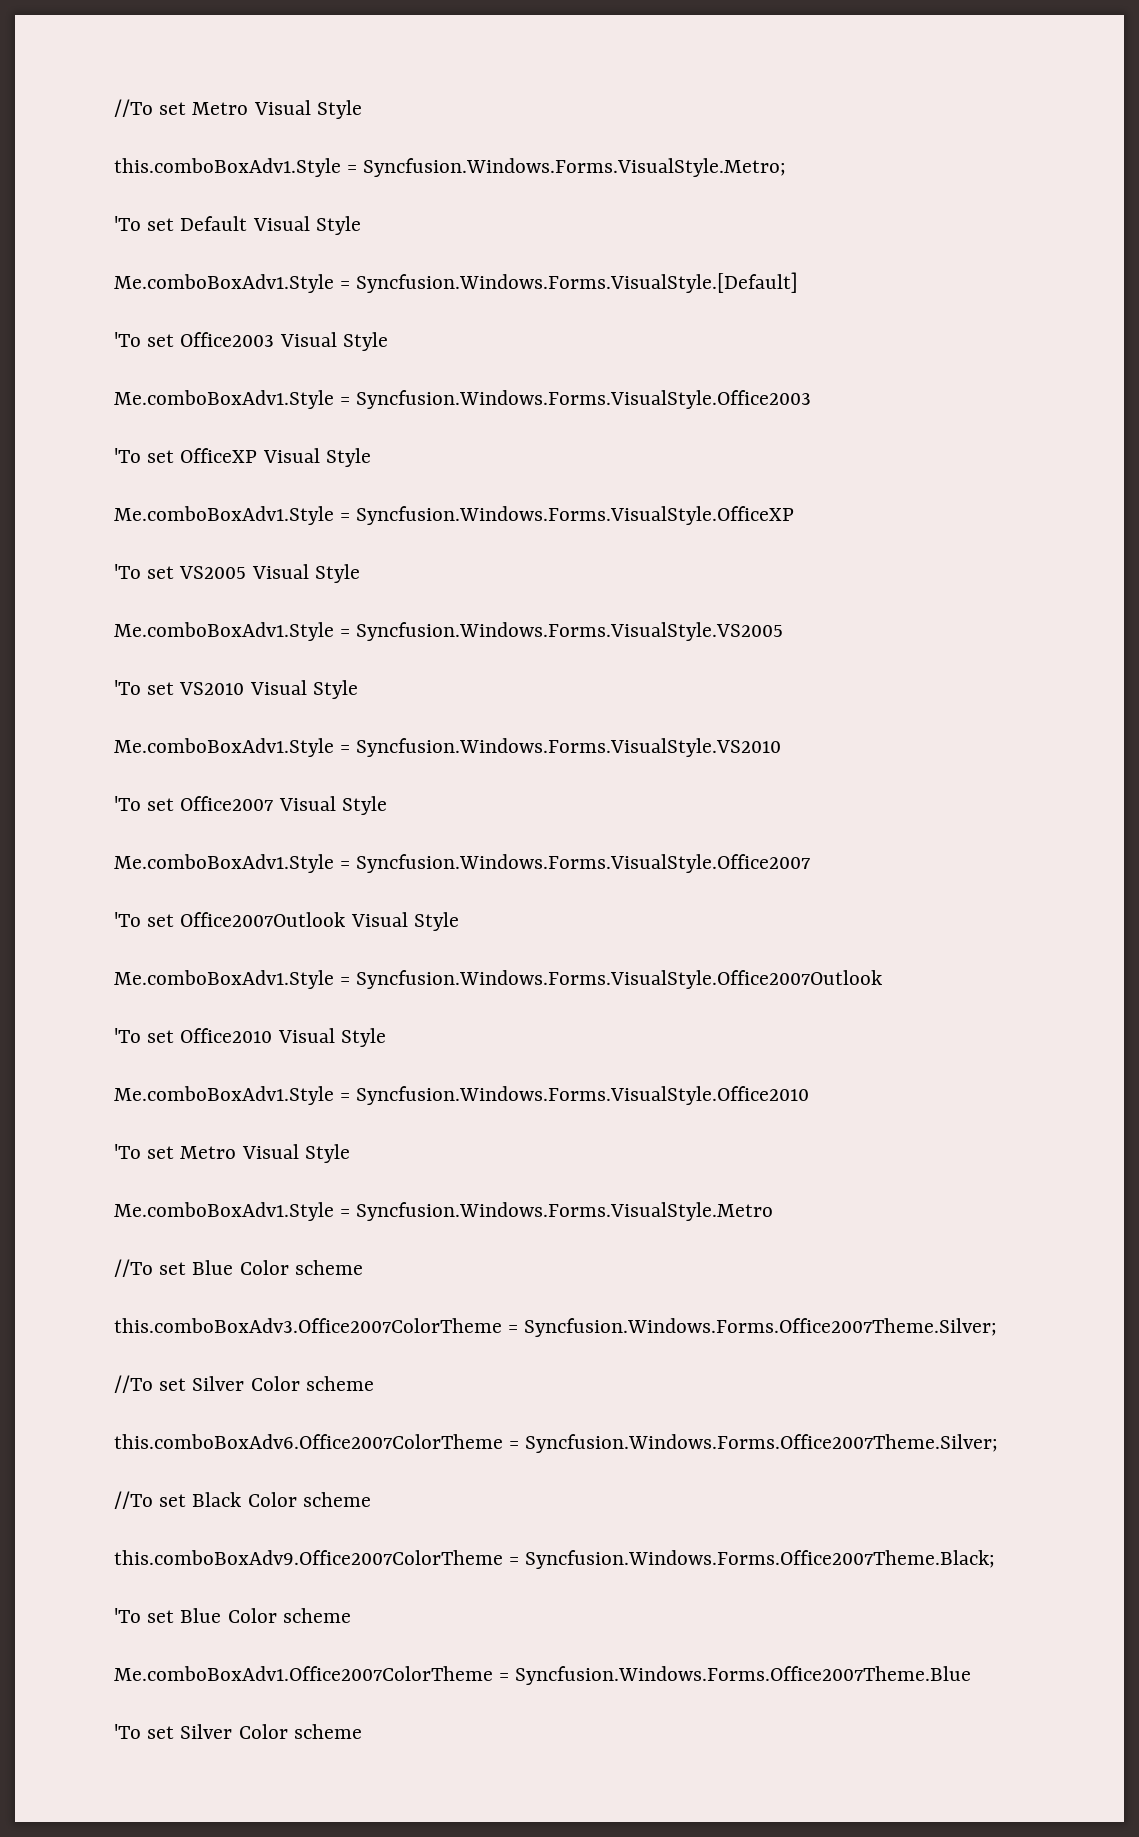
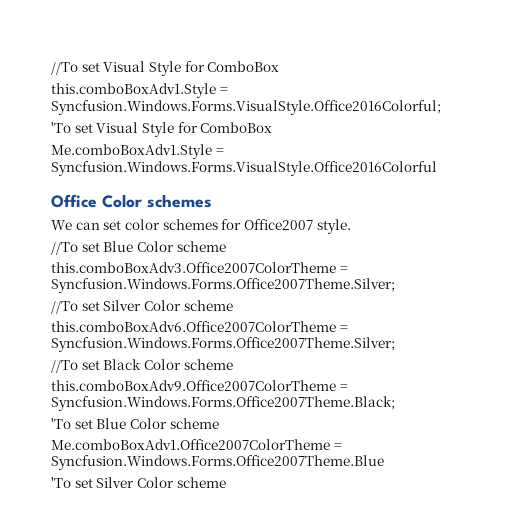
[114,99,362,119] //To set Metro Visual Style -> [51,61,280,76] //To set Visual Style for ComboBox
[363,158,787,177] [114,216,361,235] [114,272,799,293] [114,332,388,351] [114,390,812,409] [114,448,371,467] [114,506,795,525] [114,564,360,583] [114,622,784,641] [114,680,358,699] [114,738,782,757] [114,796,387,815] [114,854,811,873] [114,912,459,931] [114,970,883,989] [114,1028,386,1047] [114,1086,810,1105] [114,1144,350,1163] [114,1202,774,1221] Syncfusion.Windows.Forms.VisualStyle.Metro; // 'To set Default Visual Style // Me.comboBoxAdv1.Style = Syncfusion.Windows.Forms.VisualStyle.[Default] // 'To set Office2003 Visual Style // Me.comboBoxAdv1.Style = Syncfusion.Windows.Forms.VisualStyle.Office2003 // 'To set OfficeXP Visual Style // Me.comboBoxAdv1.Style = Syncfusion.Windows.Forms.VisualStyle.OfficeXP // 'To set VS2005 Visual Style // Me.comboBoxAdv1.Style = Syncfusion.Windows.Forms.VisualStyle.VS2005 // 'To set VS2010 Visual Style // Me.comboBoxAdv1.Style = Syncfusion.Windows.Forms.VisualStyle.VS2010 // 'To set Office2007 Visual Style // Me.comboBoxAdv1.Style = Syncfusion.Windows.Forms.VisualStyle.Office2007 // 'To set Office2007Outlook Visual Style // Me.comboBoxAdv1.Style = Syncfusion.Windows.Forms.VisualStyle.Office2007Outlook // 'To set Office2010 Visual Style // Me.comboBoxAdv1.Style = Syncfusion.Windows.Forms.VisualStyle.Office2010 // 'To set Metro Visual Style // Me.comboBoxAdv1.Style = Syncfusion.Windows.Forms.VisualStyle.Metro -> [51,100,441,115] [51,122,273,137] [51,144,224,159] [51,161,437,176] [51,194,212,208] [51,219,351,234] Syncfusion.Windows.Forms.VisualStyle.Office2016Colorful; // 'To set Visual Style for ComboBox // Me.comboBoxAdv1.Style = Syncfusion.Windows.Forms.VisualStyle.Office2016Colorful // Office Color schemes // We can set color schemes for Office2007 style.

